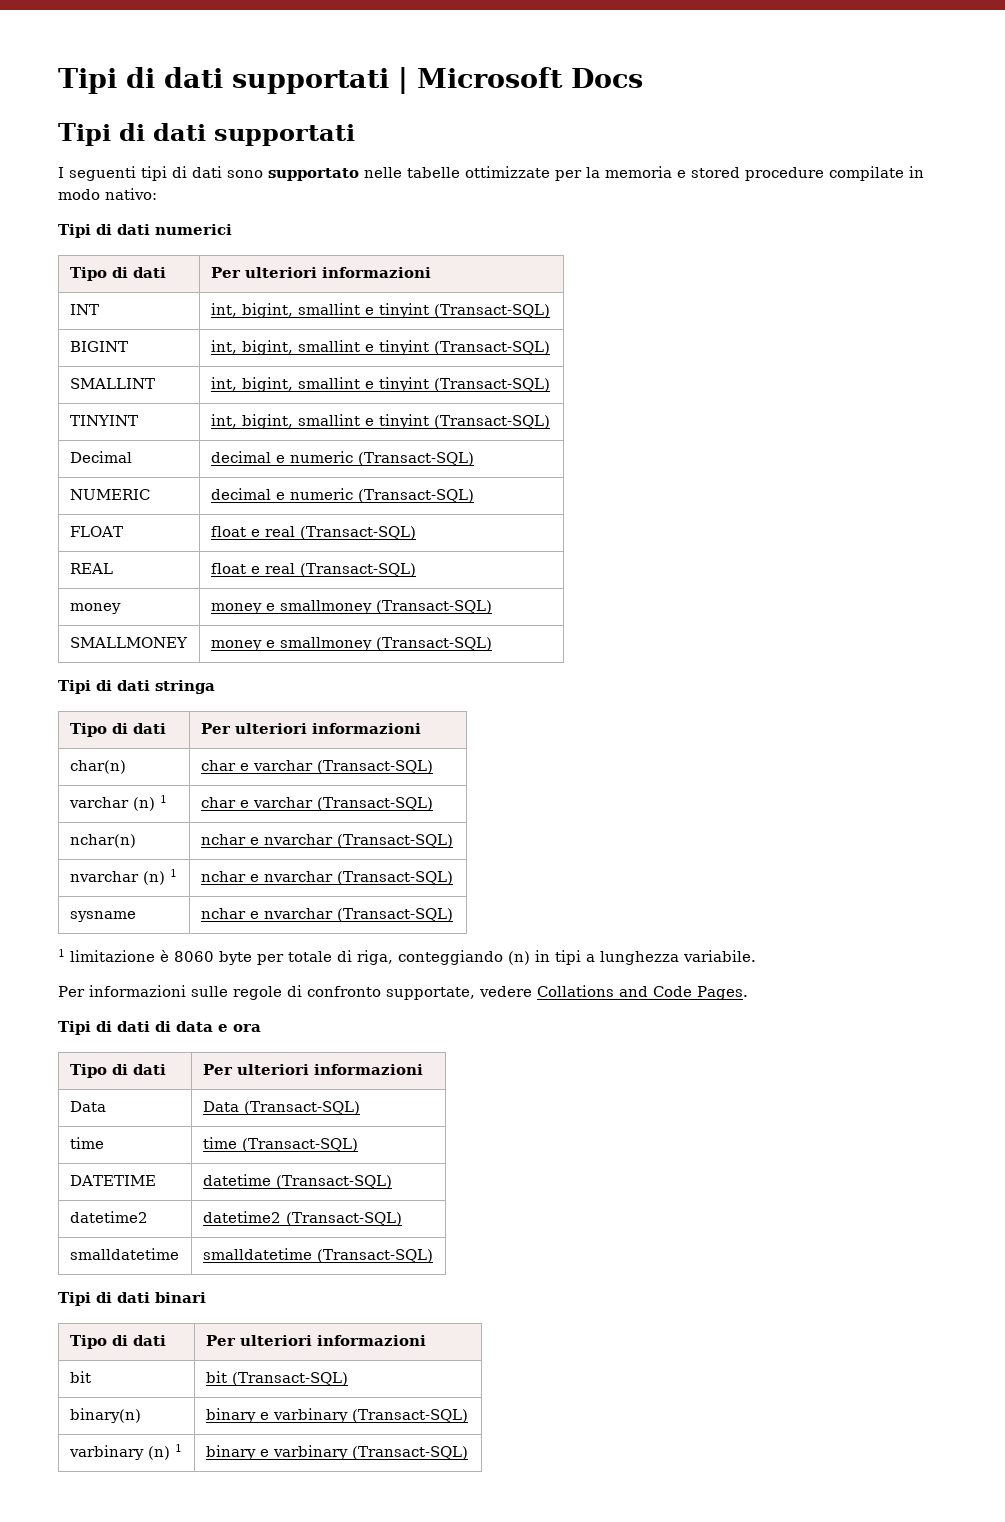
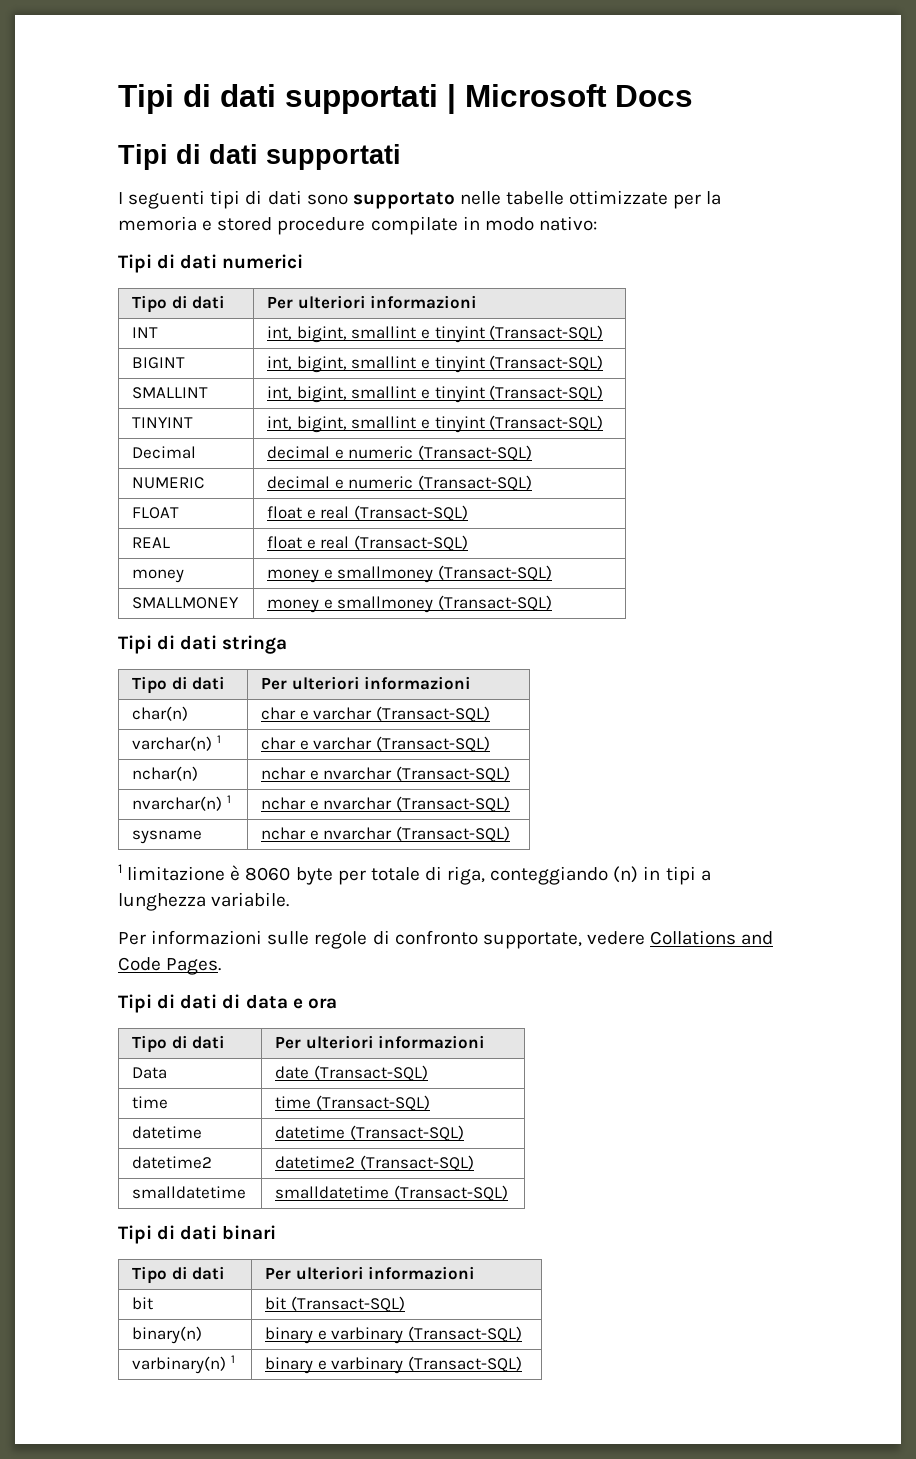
[68,797,155,811] varchar (n) -> [132,736,213,751] varchar(n)
[69,871,165,885] nvarchar (n) -> [132,796,223,811] nvarchar(n)
[202,1101,239,1112] Data -> [275,1066,310,1079] date
[69,1175,156,1186] DATETIME -> [132,1126,203,1139] datetime
[68,1445,170,1460] varbinary (n) -> [132,1356,227,1374] varbinary(n)

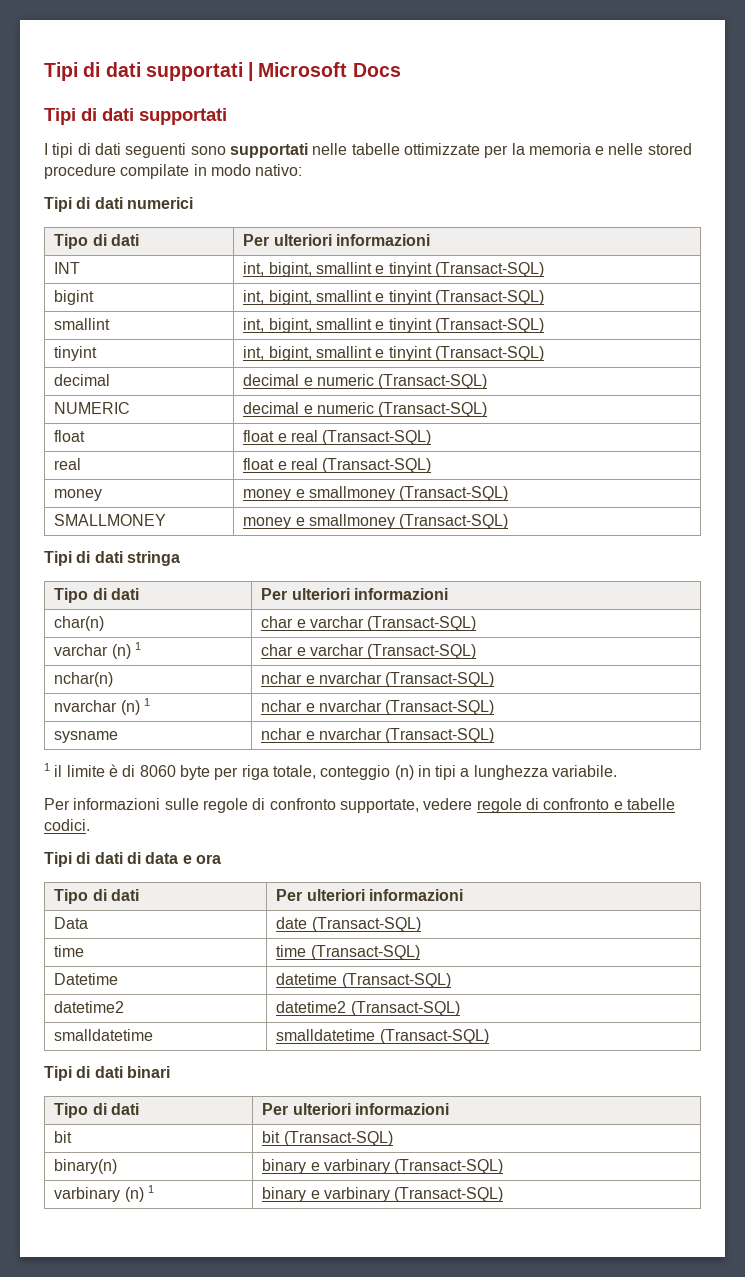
[128,190,206,209] seguenti -> (48, 149) none
[306,192,455,209] sono supportato -> [125,143,308,158] seguenti sono supportati
(213, 225) none -> [608,143,644,155] nelle
[132,357,186,369] [267,355,604,373] [132,387,209,399] [267,385,604,403] [132,417,194,428] [267,415,604,433] [132,446,197,459] BIGINT | int, bigint, smallint e tinyint (Transact-SQL) // SMALLINT | int, bigint, smallint e tinyint (Transact-SQL) // TINYINT | int, bigint, smallint e tinyint (Transact-SQL) // Decimal -> [54,290,95,305] [243,290,544,305] [54,318,111,330] [243,318,544,333] [54,346,98,361] [243,346,544,361] [54,374,111,386] bigint | int, bigint, smallint e tinyint (Transact-SQL) // smallint | int, bigint, smallint e tinyint (Transact-SQL) // tinyint | int, bigint, smallint e tinyint (Transact-SQL) // decimal
[132,507,180,519] [267,505,468,521] [132,537,171,548] FLOAT | float e real (Transact-SQL) // REAL -> [54,430,86,442] [243,430,432,445] [54,458,82,470] float | float e real (Transact-SQL) // real
[132,736,213,751] varchar(n) -> [54,644,131,659] varchar (n)
[132,796,223,811] nvarchar(n) -> [54,700,140,715] nvarchar (n)
[127,865,609,885] limitazione è 8060 byte per totale di riga, conteggiando -> [54,764,391,780] il limite è di 8060 byte per riga totale, conteggio
[650,930,774,945] [118,957,222,975] Collations and Code Pages. -> [476,798,675,813] [44,819,90,831] regole di confronto e tabelle codici.
[132,1126,203,1139] datetime -> [54,973,119,985] Datetime
[132,1356,227,1374] varbinary(n) -> [54,1187,144,1202] varbinary (n)

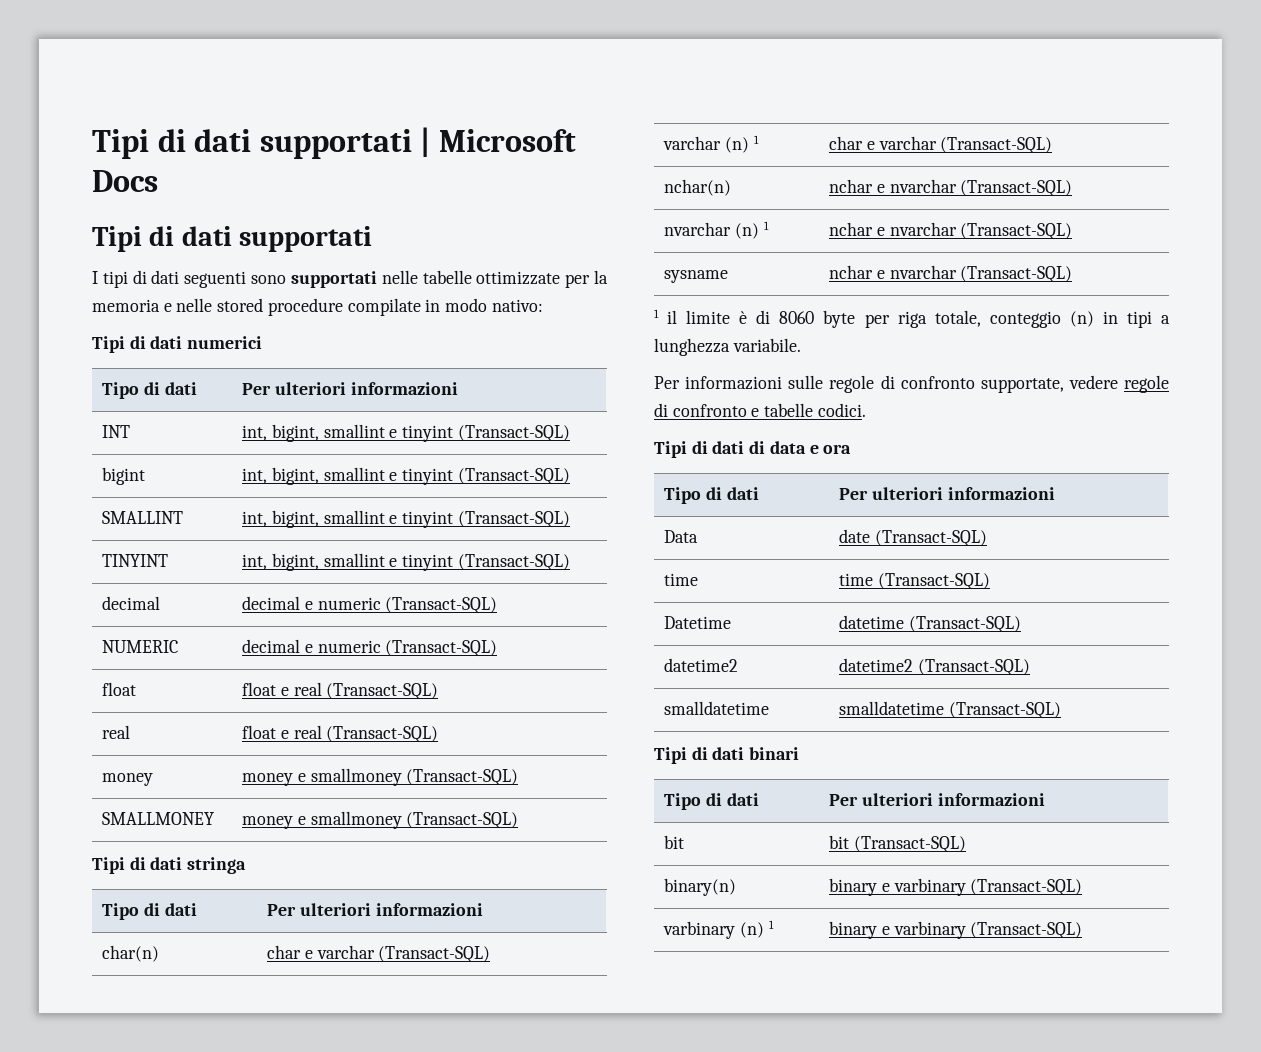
[54,318,111,330] [243,318,544,333] [54,346,98,361] smallint | int, bigint, smallint e tinyint (Transact-SQL) // tinyint -> [102,511,184,524] [242,510,570,528] [102,554,169,567] SMALLINT | int, bigint, smallint e tinyint (Transact-SQL) // TINYINT

